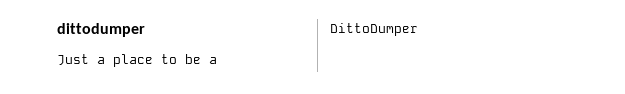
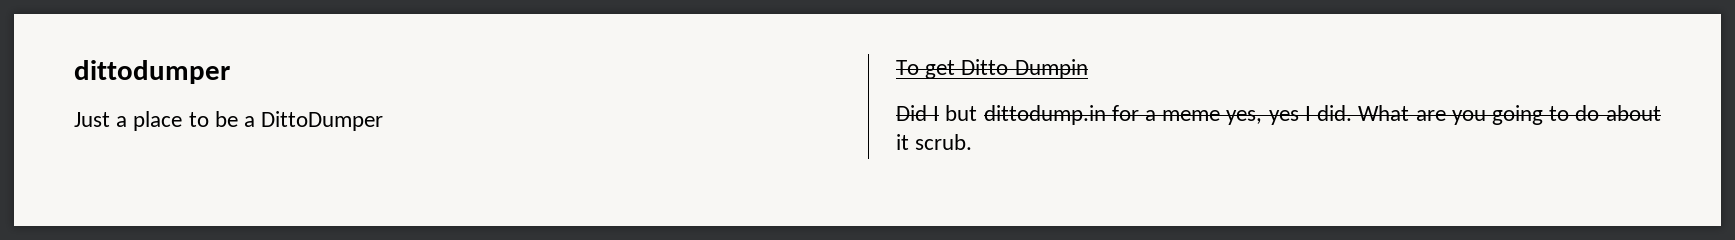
(418, 29) none -> [896,59,1088,79] [896,105,1661,125] [896,134,973,150] // To get Ditto Dumpin // Did I but dittodump.in for a meme yes, yes I did. What are you going to do about it scrub.

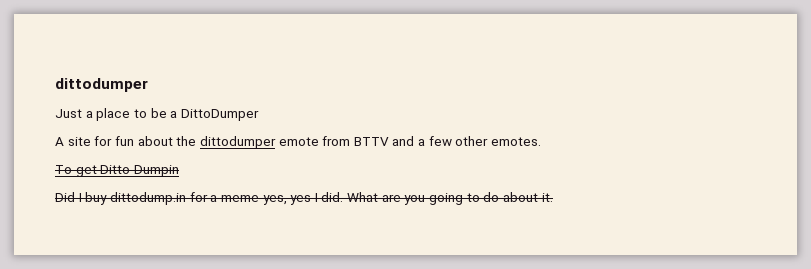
(384, 121) none -> [55,136,542,149] // A site for fun about the dittodumper emote from BTTV and a few other emotes.
[945,105,978,121] but -> [85,192,108,205] buy
[896,134,973,150] it scrub. -> [541,193,553,202] it.

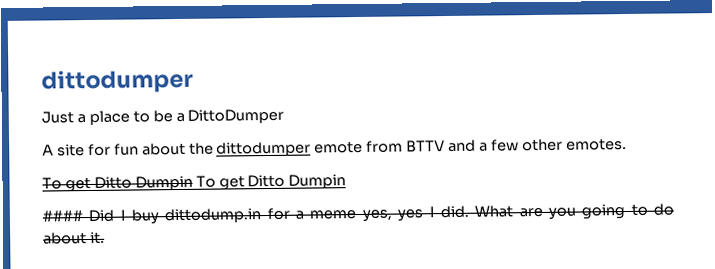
(179, 171) // -> [195,174,347,191] [42,210,83,222] To get Ditto Dumpin // ####

